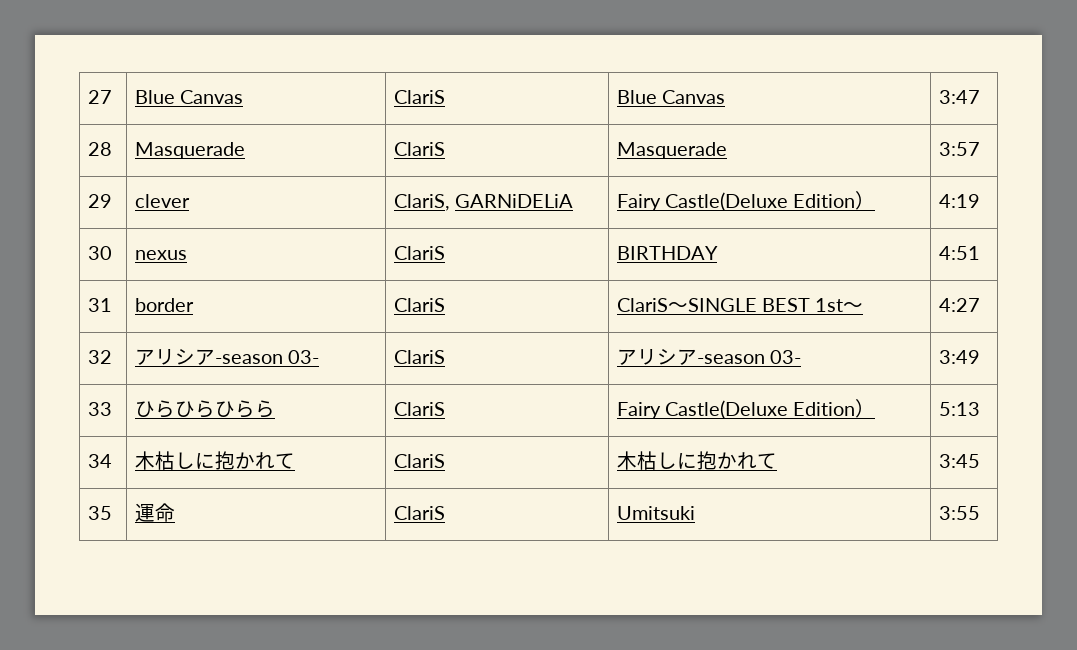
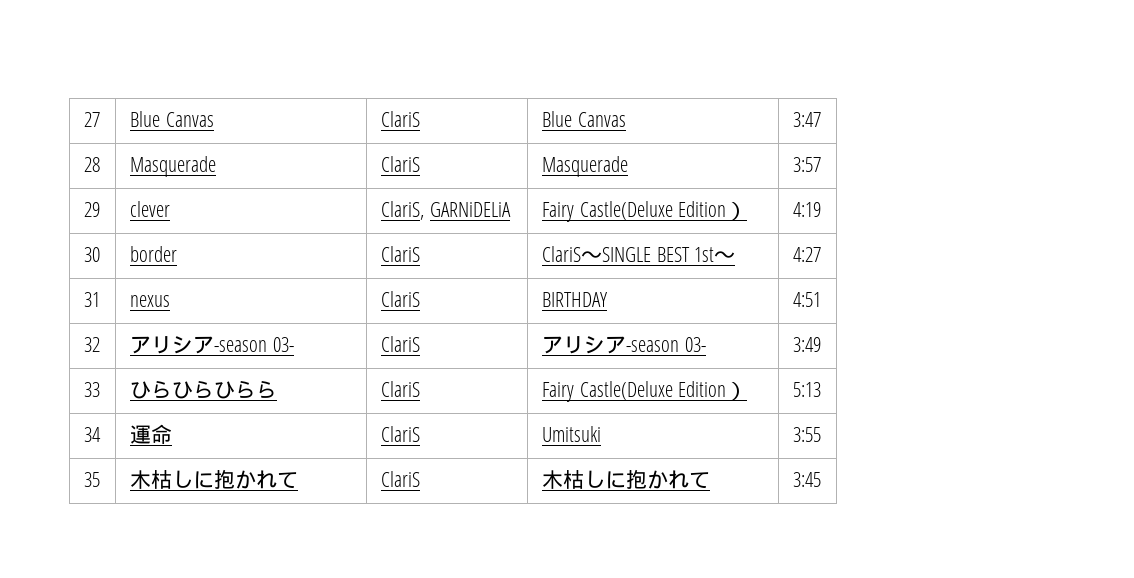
[134,250,187,260] [393,246,445,260] [616,246,718,260] [938,246,980,260] [87,298,112,312] | nexus | ClariS | BIRTHDAY | 4:51 // 31 -> (100, 254) none
(980, 305) none -> [83,292,100,307] [129,295,170,307] [380,291,420,307] [541,292,608,307] [792,292,821,307] // 31 | nexus | ClariS | BIRTHDAY | 4:51
(112, 461) none -> [129,424,172,444] [380,426,420,442] [541,426,601,442] [792,427,821,442] [83,472,100,487] | 運命 | ClariS | Umitsuki | 3:55 // 35
[87,506,112,520] [134,503,175,522] [393,506,445,520] [616,506,695,520] [938,506,980,520] // 35 | 運命 | ClariS | Umitsuki | 3:55 -> (821, 479) none

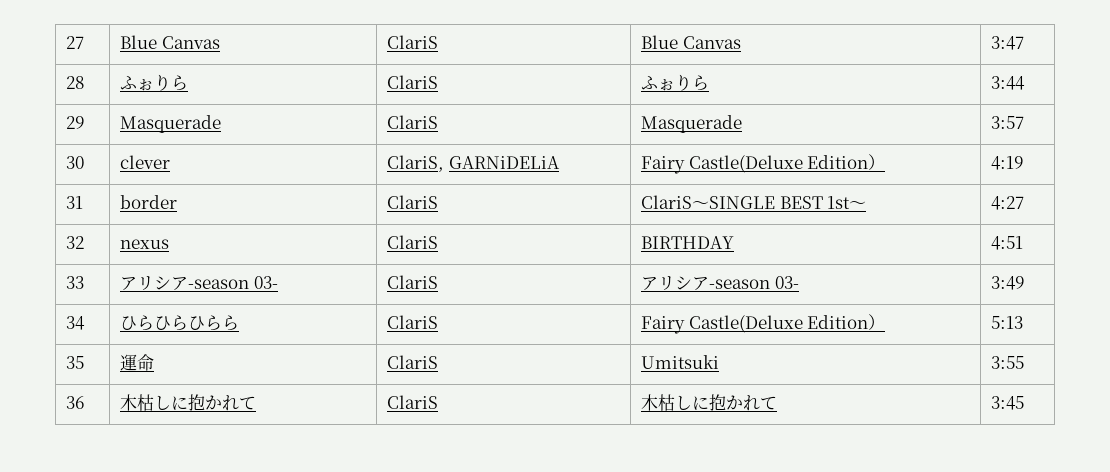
(100, 164) none -> [120,74,189,91] [387,75,439,89] [641,74,710,91] [991,76,1026,90] [66,116,86,129] | ふぉりら | ClariS | ふぉりら | 3:44 // 29
[83,202,100,217] 29 -> [66,156,85,169] 30
[83,247,100,262] 30 -> [66,196,84,209] 31
[83,292,100,307] 31 -> [66,236,85,249] 32
[83,337,100,352] 32 -> [66,276,85,289] 33
[83,382,100,397] 33 -> [66,316,86,330] 34
[83,427,101,442] 34 -> [66,356,85,369] 35
[83,472,100,487] 35 -> [66,396,85,409] 36

